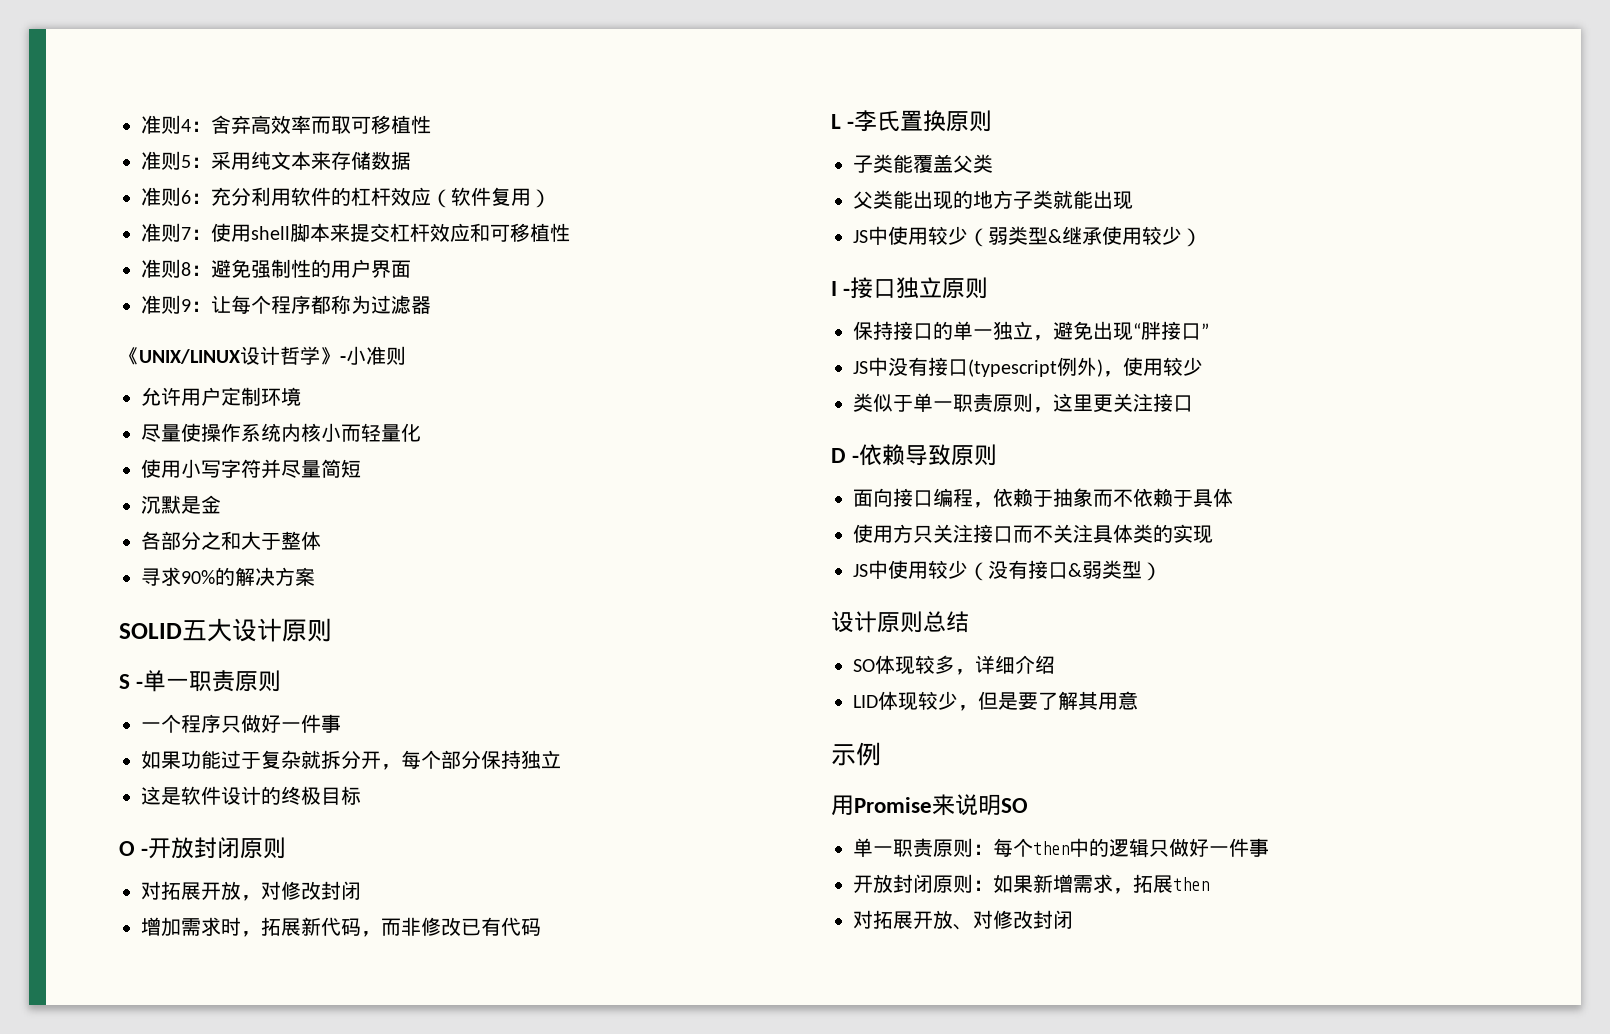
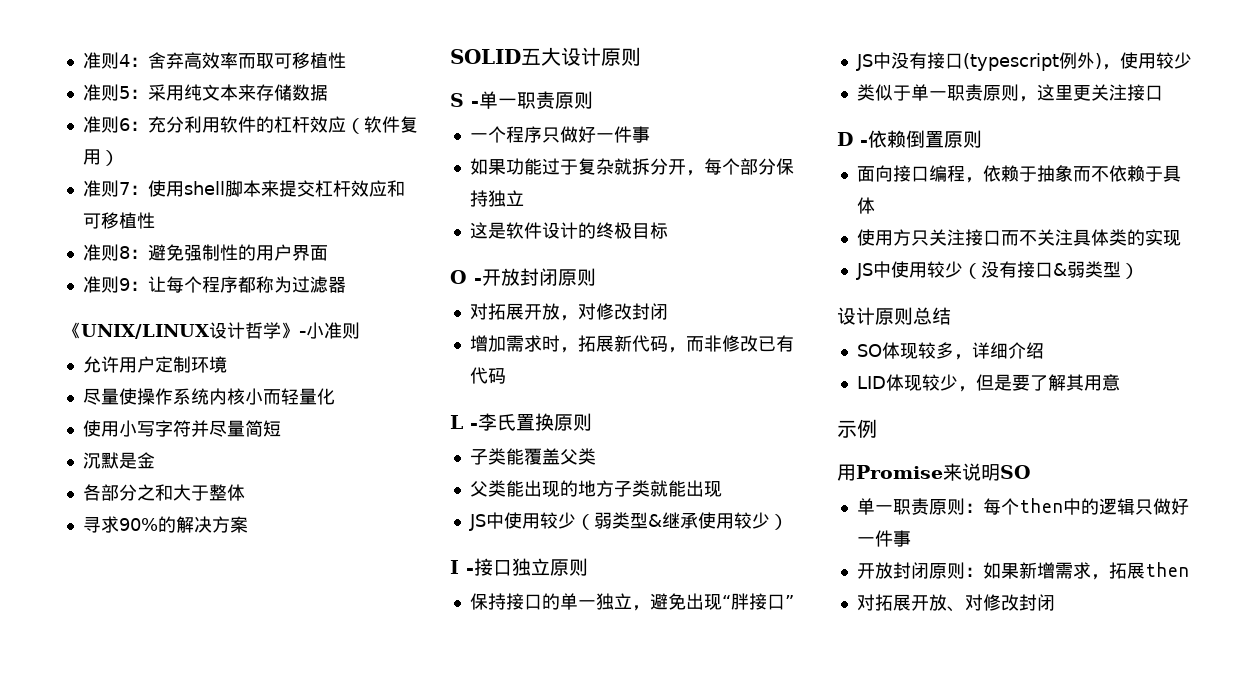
[905,444,952,466] 导致 -> [906,130,944,148] 倒置

